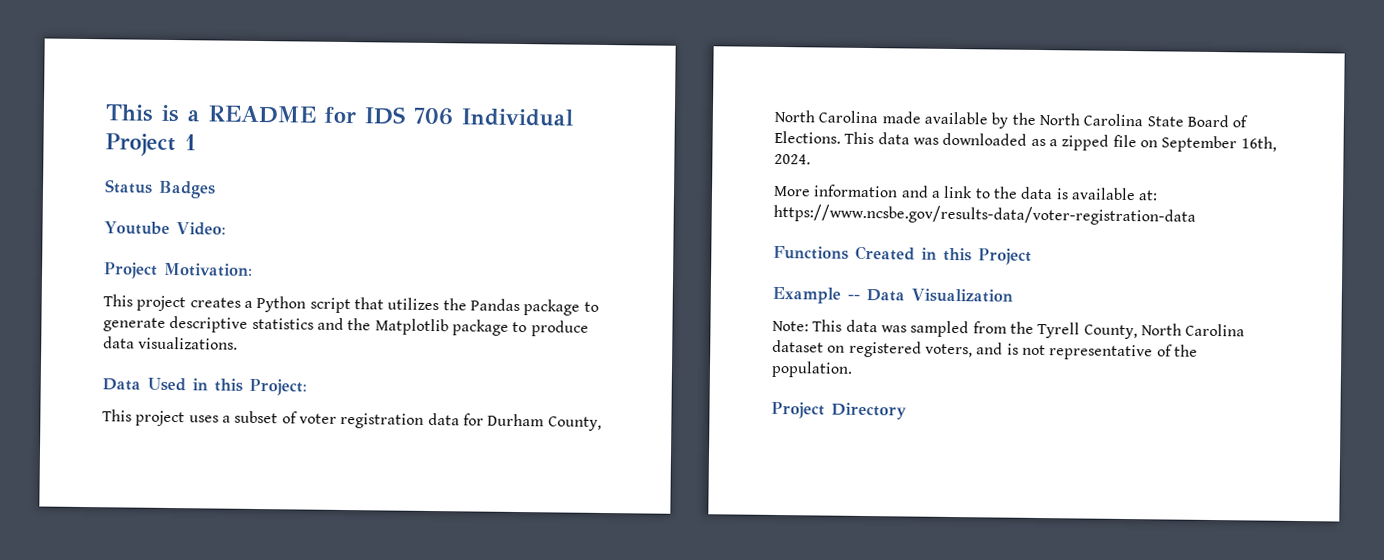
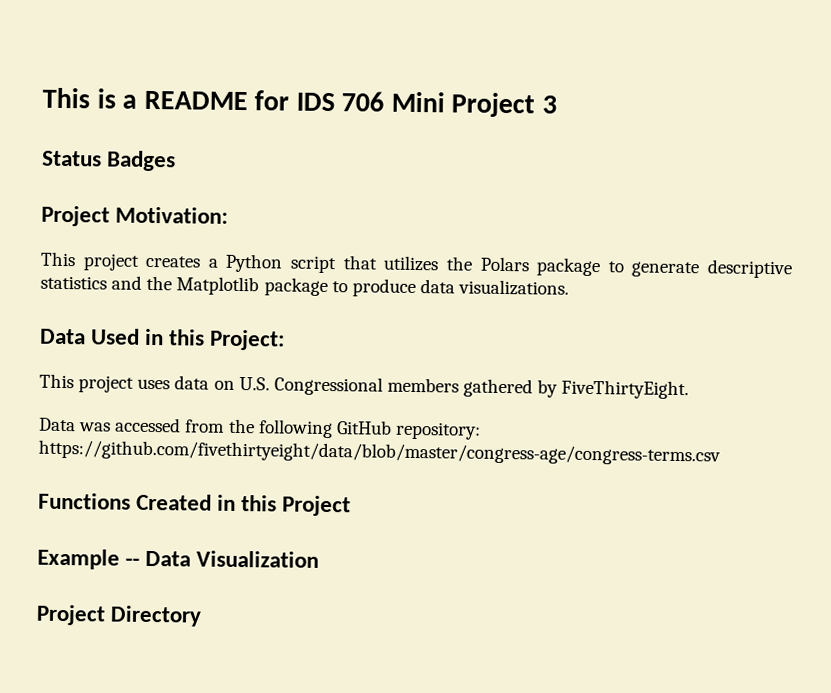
[461,108,573,127] [105,133,197,157] Individual Project 1 -> [390,91,558,118] Mini Project 3
[104,221,226,236] // Youtube Video: -> (177, 161) none
[469,298,520,312] Pandas -> [479,256,530,272] Polars
[221,410,602,431] [774,109,1249,129] [774,130,1277,153] [774,153,811,165] [773,184,1159,201] [773,203,1196,226] a subset of voter registration data for Durham County, North Carolina made available by the North Carolina State Board of Elections. This data was downloaded as a zipped file on September 16th, 2024. // More information and a link to the data is available at: https://www.ncsbe.gov/results-data/voter-registration-data -> [174,375,690,400] [39,417,481,440] [38,439,721,466] data on U.S. Congressional members gathered by FiveThirtyEight. // Data was accessed from the following GitHub repository: https://github.com/fivethirtyeight/data/blob/master/congress-age/congress-terms.csv
[772,319,1246,340] [772,339,1198,361] [771,360,853,378] // Note: This data was sampled from the Tyrell County, North Carolina dataset on registered voters, and is not representative of the population. -> (320, 559) none

